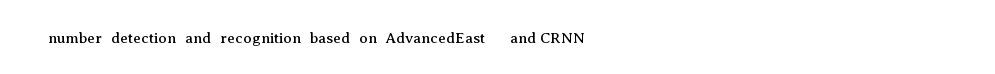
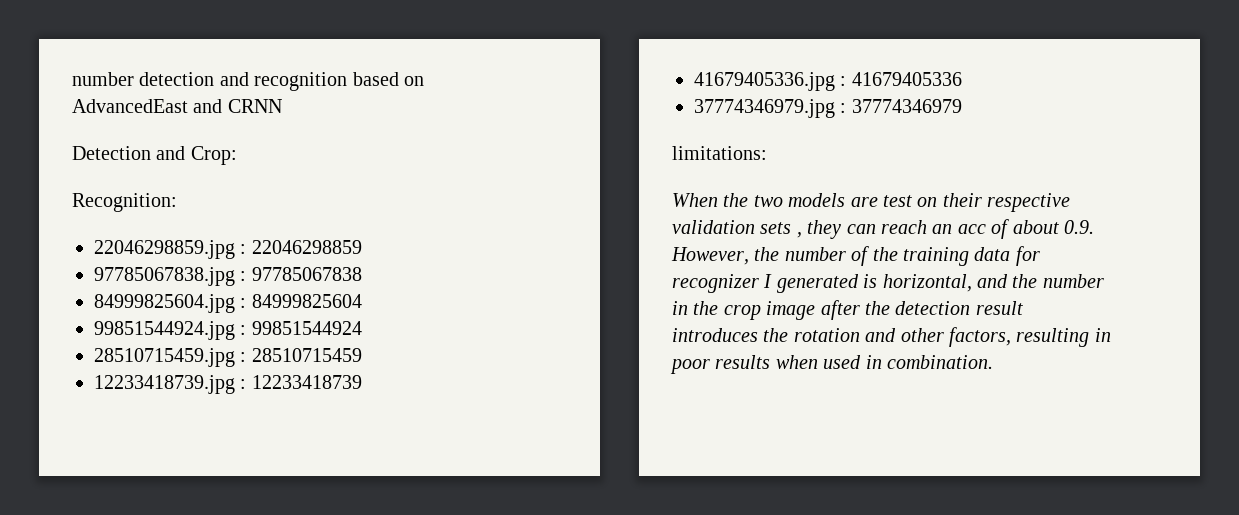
(586, 38) none -> [72,146,237,165] [72,193,177,212] [94,240,362,259] [94,267,362,286] [94,294,362,313] [94,321,362,340] [94,348,362,367] [94,375,362,394] [694,72,962,91] [694,99,962,118] [672,146,767,160] [672,193,1071,212] [672,219,1094,239] [671,246,1040,266] [672,274,1104,293] [672,300,1023,320] [672,327,1111,347] [670,355,993,374] // Detection and Crop: // Recognition: // 22046298859.jpg : 22046298859 // 97785067838.jpg : 97785067838 // 84999825604.jpg : 84999825604 // 99851544924.jpg : 99851544924 // 28510715459.jpg : 28510715459 // 12233418739.jpg : 12233418739 // 41679405336.jpg : 41679405336 // 37774346979.jpg : 37774346979 // limitations: // When the two models are test on their respective validation sets , they can reach an acc of about 0.9. However, the number of the training data for recognizer I generated is horizontal, and the number in the crop image after the detection result introduces the rotation and other factors, resulting in poor results when used in combination.

